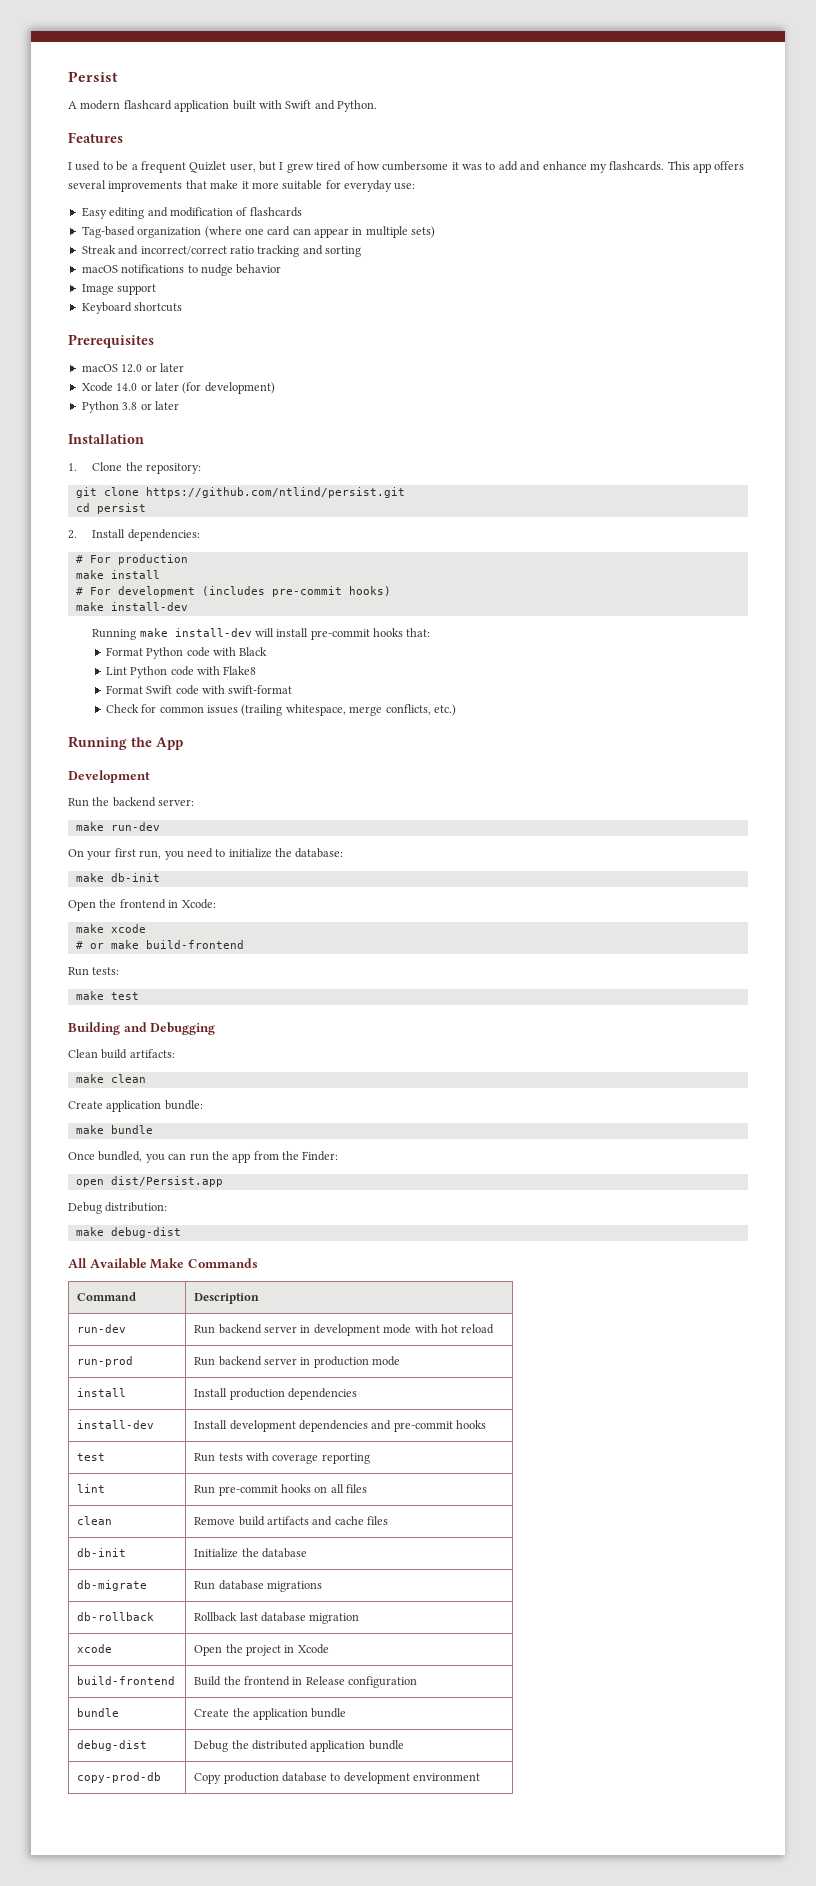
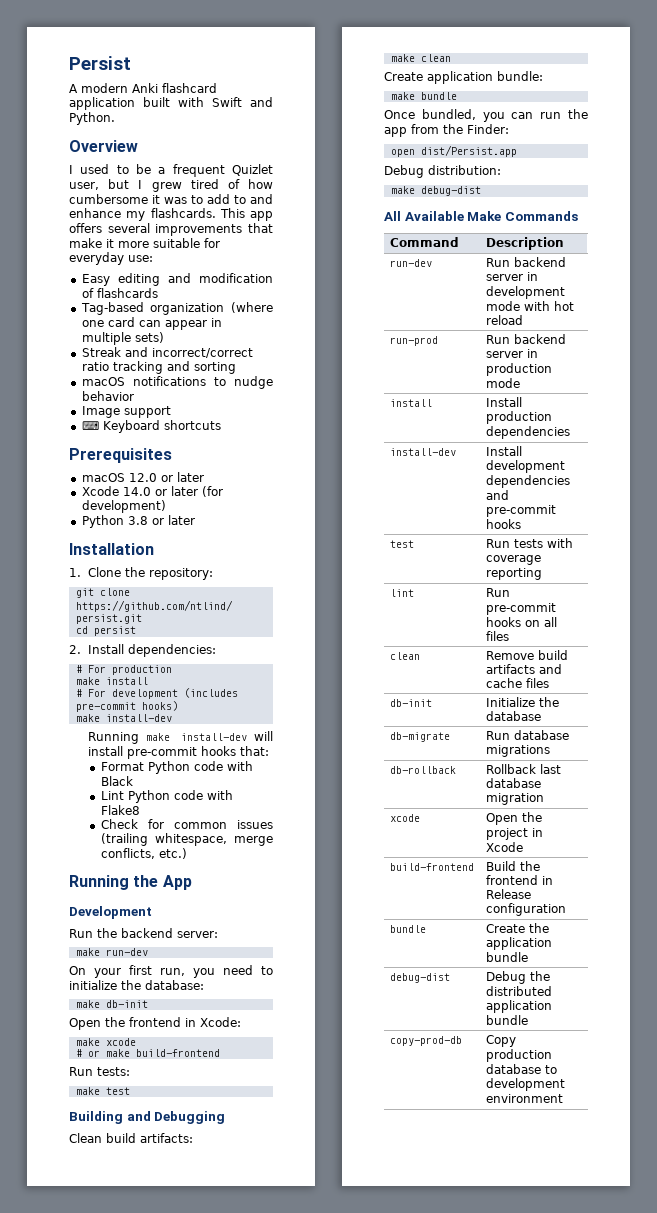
(121, 105) none -> [132,83,158,93] Anki
[68,132,123,143] Features -> [69,140,138,152] Overview
(518, 166) none -> [234,195,246,204] to
(157, 289) none -> [81,421,99,430] ⌨
[105,685,293,695] // Format Swift code with swift-format -> (140, 810) none

